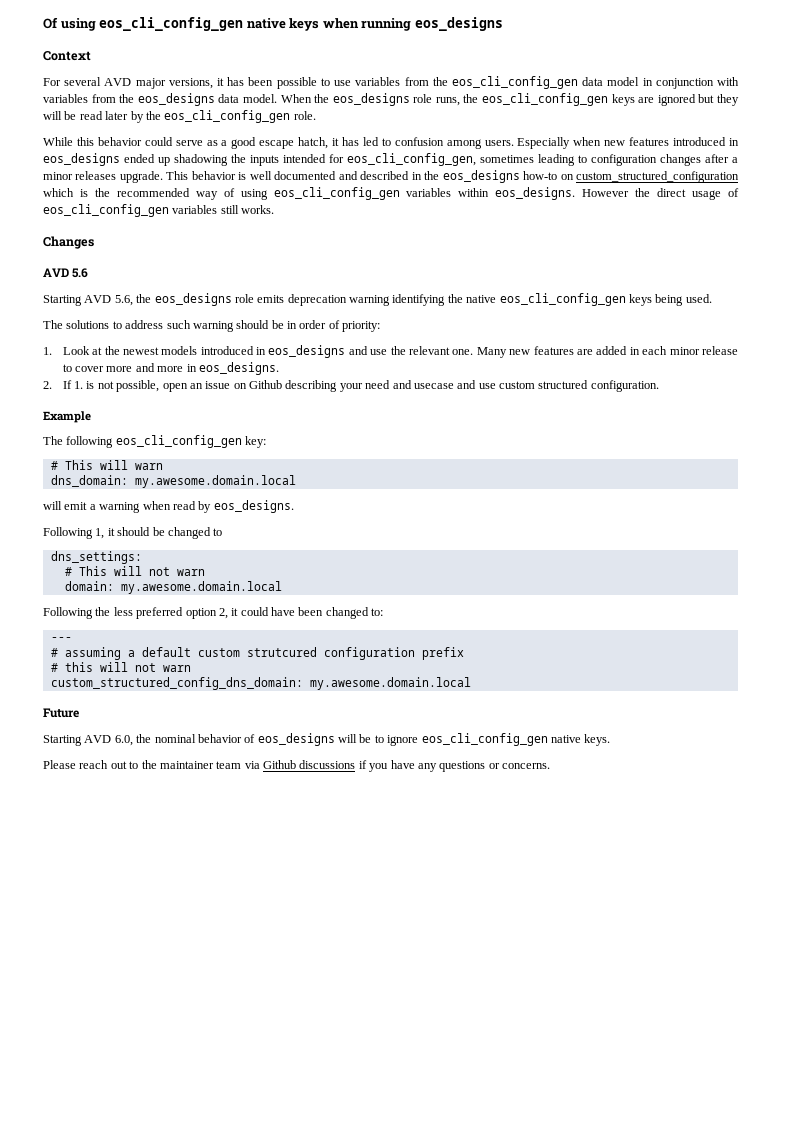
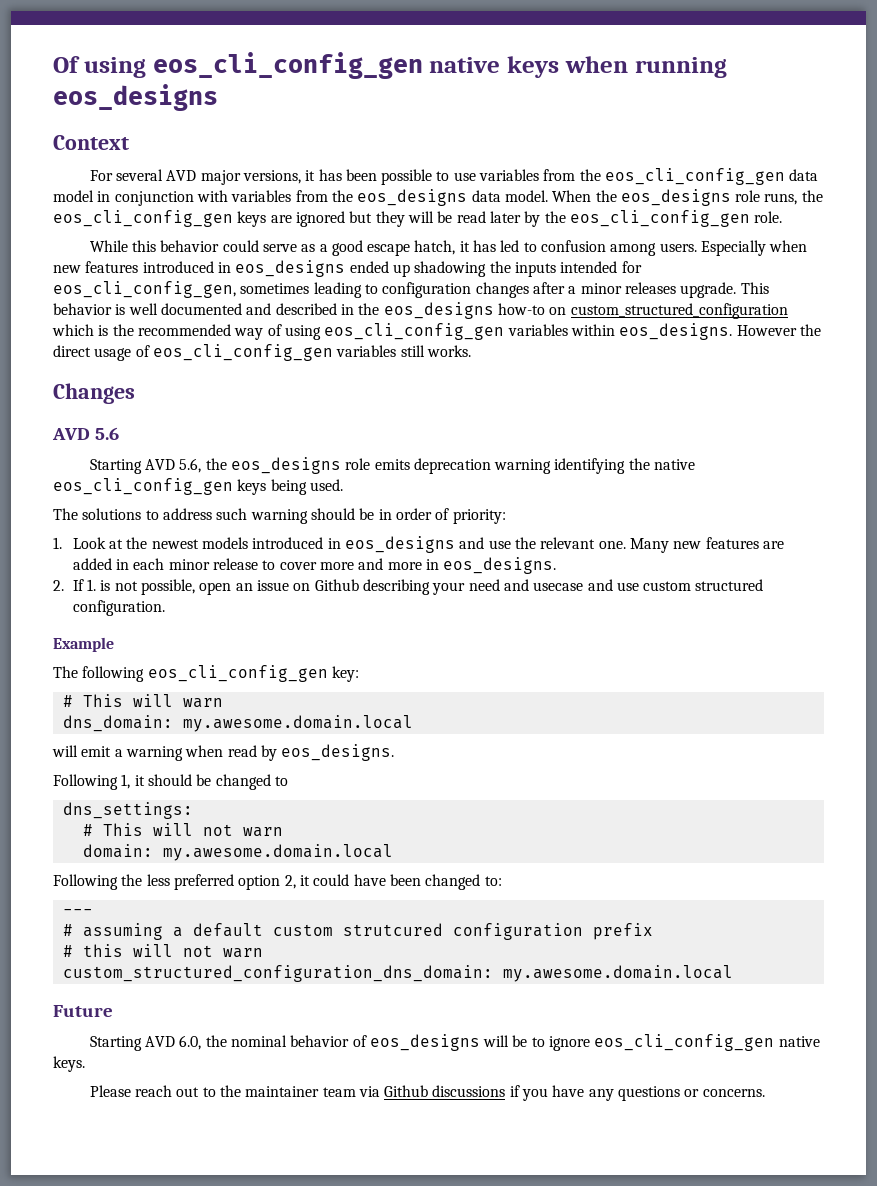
[50,677,303,690] custom_structured_config_dns_domain: -> [62,965,493,982] custom_structured_configuration_dns_domain:

